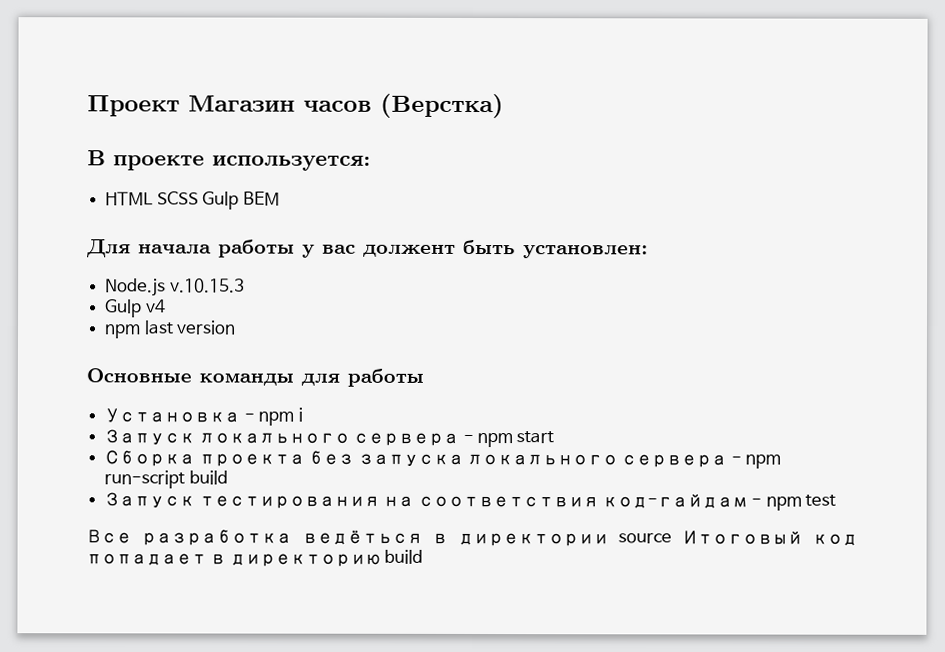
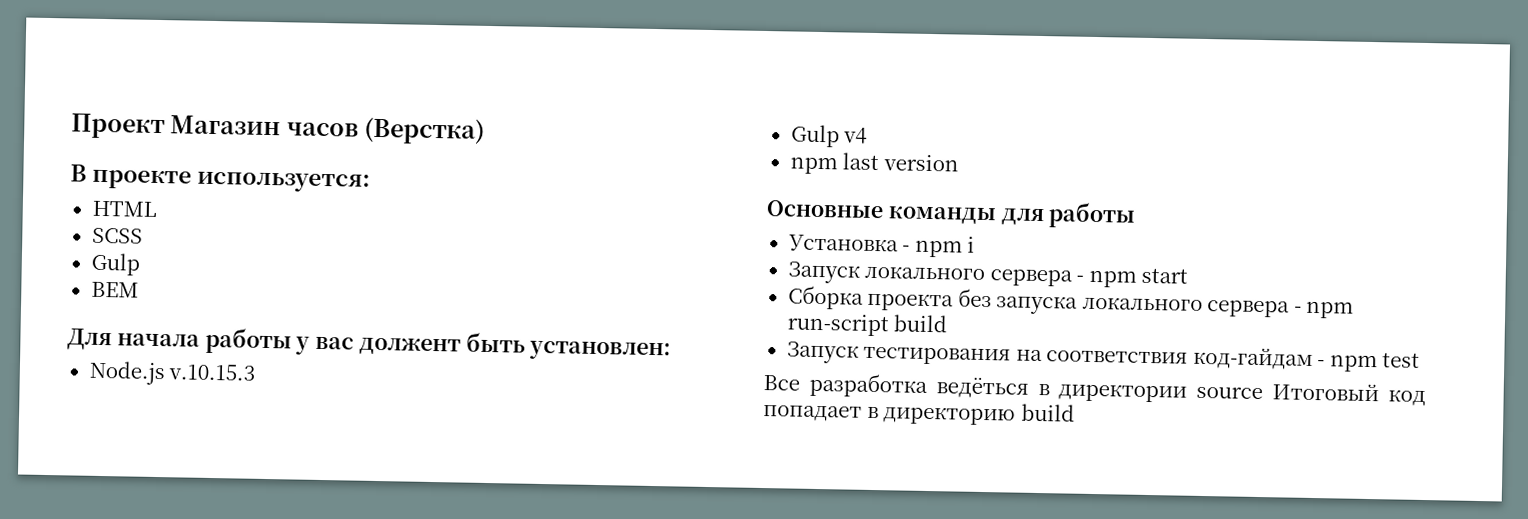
(154, 198) none -> (157, 208) //
[202,191,240,210] Gulp -> [90,252,141,276] // Gulp //

